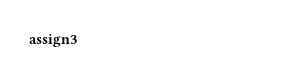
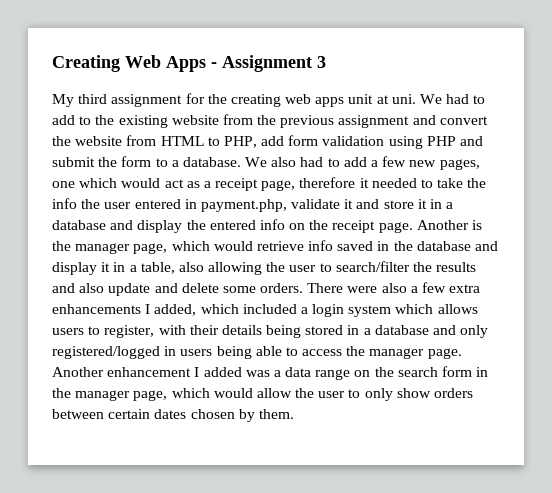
[29,34,77,47] assign3 -> [52,55,326,72] [52,93,486,107] [52,114,488,128] [52,135,484,149] [52,156,480,170] [52,177,487,191] [52,198,454,212] [52,219,483,233] [52,240,499,254] [52,261,477,275] [52,282,481,296] [52,304,478,317] [52,325,489,338] [52,346,462,359] [52,366,489,380] [52,388,474,401] [52,409,294,422] Creating Web Apps - Assignment 3 // My third assignment for the creating web apps unit at uni. We had to add to the existing website from the previous assignment and convert the website from HTML to PHP, add form validation using PHP and submit the form to a database. We also had to add a few new pages, one which would act as a receipt page, therefore it needed to take the info the user entered in payment.php, validate it and store it in a database and display the entered info on the receipt page. Another is the manager page, which would retrieve info saved in the database and display it in a table, also allowing the user to search/filter the results and also update and delete some orders. There were also a few extra enhancements I added, which included a login system which allows users to register, with their details being stored in a database and only registered/logged in users being able to access the manager page. Another enhancement I added was a data range on the search form in the manager page, which would allow the user to only show orders between certain dates chosen by them.

